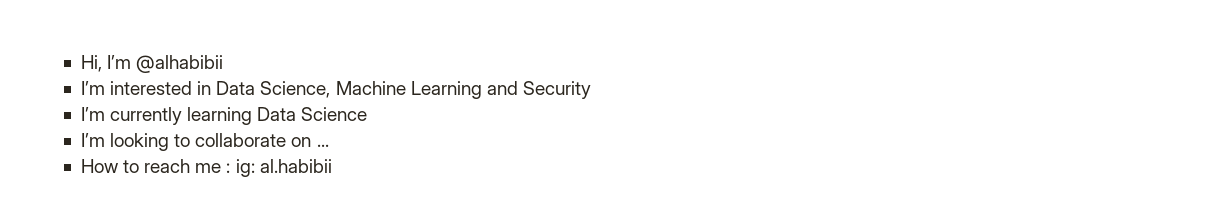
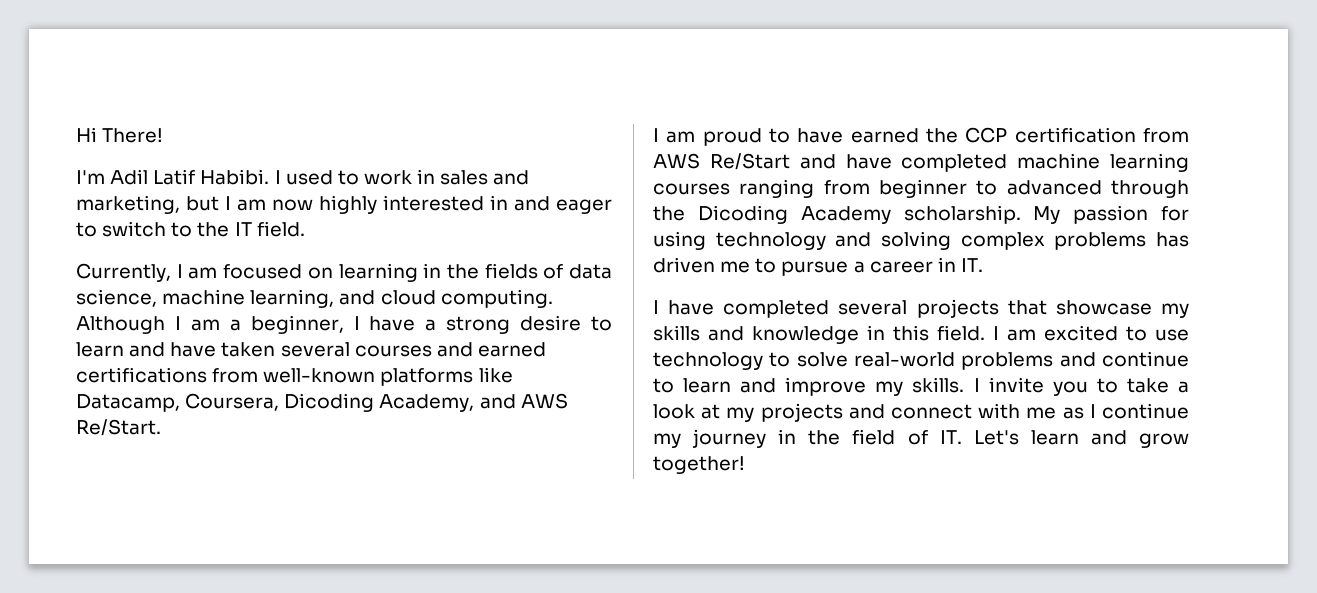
[80,55,224,73] [80,81,591,99] [80,107,368,125] [80,133,329,151] [80,159,332,177] Hi, I’m @alhabibii // I’m interested in Data Science, Machine Learning and Security // I’m currently learning Data Science // I’m looking to collaborate on ... // How to reach me : ig: al.habibii -> [76,127,164,143] [76,169,530,185] [76,195,612,214] [76,221,305,237] [76,263,612,282] [76,289,553,308] [76,315,612,334] [76,342,546,357] [76,367,513,386] [76,393,568,412] [76,419,161,436] [653,127,1189,146] [653,153,1189,172] [653,179,1189,198] [653,205,1189,224] [653,231,1189,250] [653,257,983,276] [653,299,1189,318] [653,325,1189,344] [653,351,1189,370] [653,377,1189,396] [653,403,1189,422] [653,429,1189,448] [653,456,745,474] Hi There! // I'm Adil Latif Habibi. I used to work in sales and marketing, but I am now highly interested in and eager to switch to the IT field. // Currently, I am focused on learning in the fields of data science, machine learning, and cloud computing. Although I am a beginner, I have a strong desire to learn and have taken several courses and earned certifications from well-known platforms like Datacamp, Coursera, Dicoding Academy, and AWS Re/Start. // I am proud to have earned the CCP certification from AWS Re/Start and have completed machine learning courses ranging from beginner to advanced through the Dicoding Academy scholarship. My passion for using technology and solving complex problems has driven me to pursue a career in IT. // I have completed several projects that showcase my skills and knowledge in this field. I am excited to use technology to solve real-world problems and continue to learn and improve my skills. I invite you to take a look at my projects and connect with me as I continue my journey in the field of IT. Let's learn and grow together!

